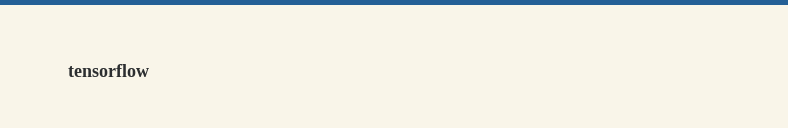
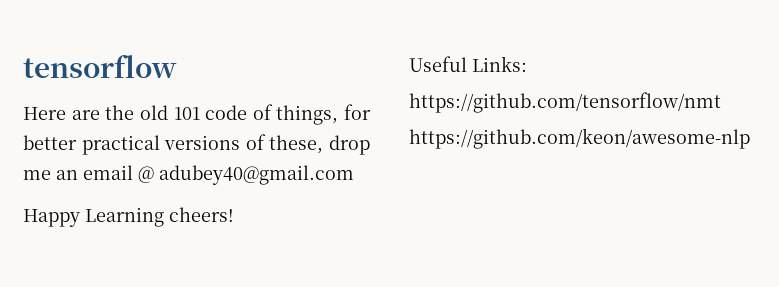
(149, 70) none -> [23,104,371,125] [23,134,370,155] [23,165,354,185] [23,207,234,227] [409,56,527,72] [409,92,721,113] [409,128,750,149] // Here are the old 101 code of things, for better practical versions of these, drop me an email @ adubey40@gmail.com // Happy Learning cheers! // Useful Links: // https://github.com/tensorflow/nmt // https://github.com/keon/awesome-nlp

